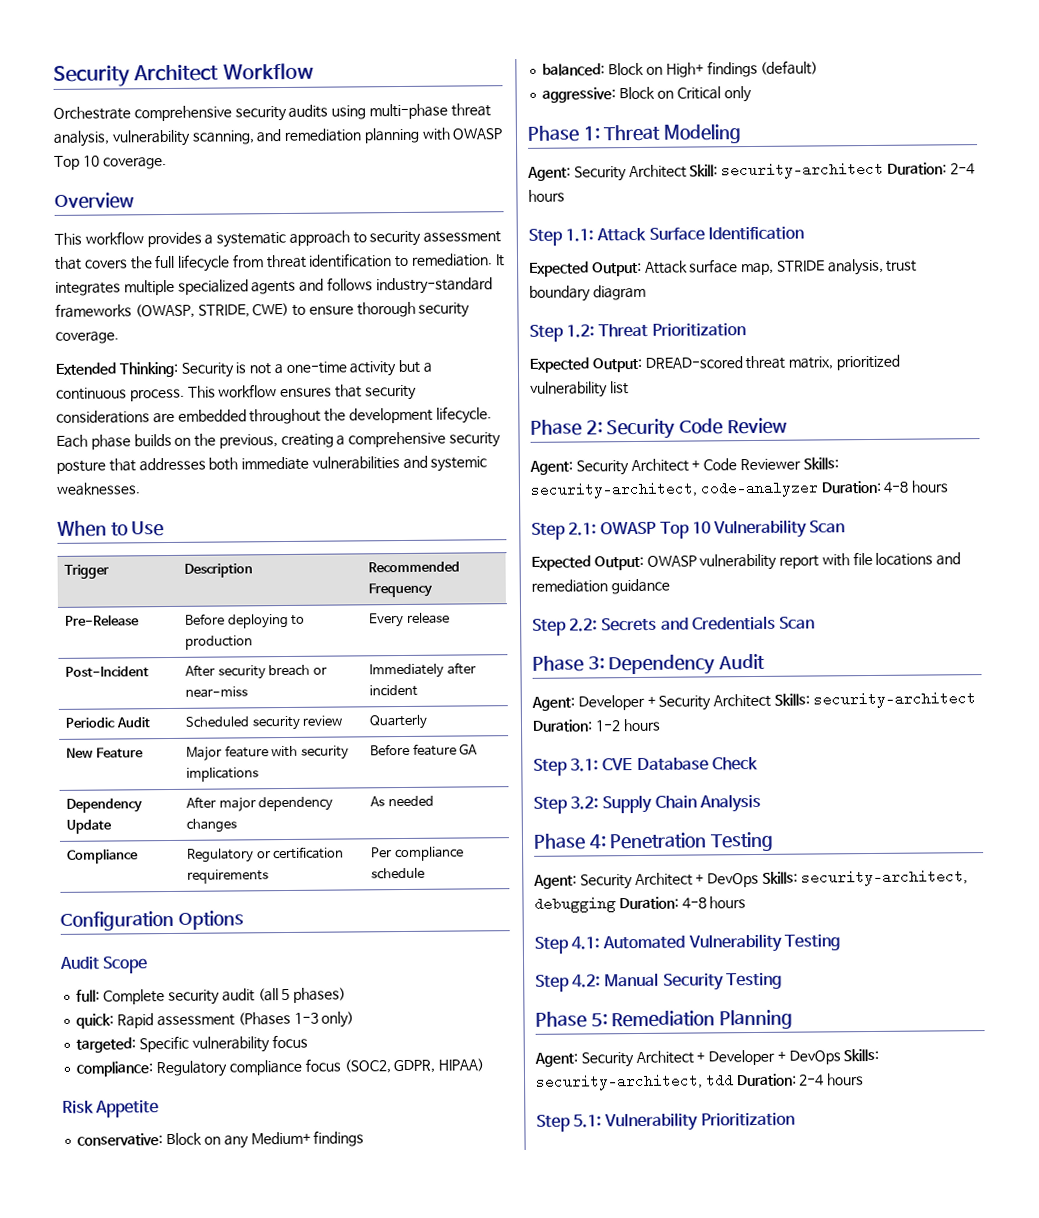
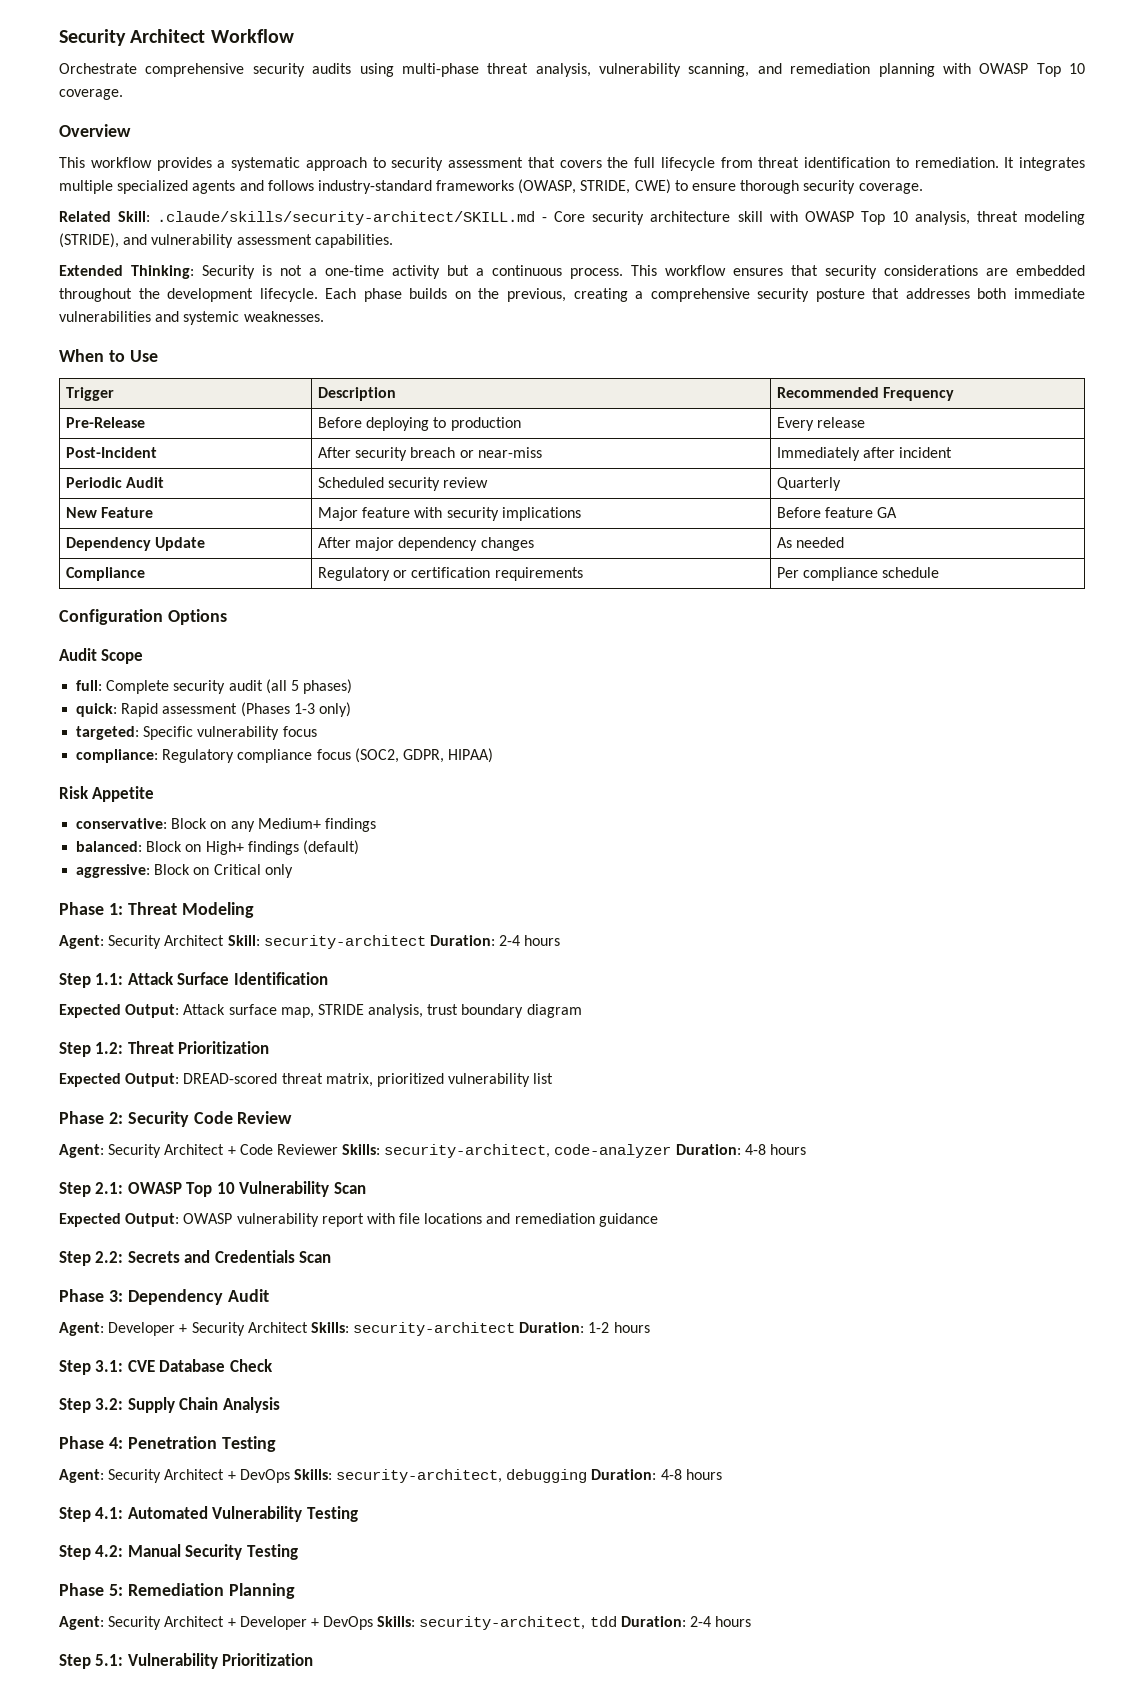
(119, 337) none -> [59,211,1085,225] [59,233,393,248] // Related Skill: .claude/skills/security-architect/SKILL.md - Core security architecture skill with OWASP Top 10 analysis, threat modeling (STRIDE), and vulnerability assessment capabilities.

